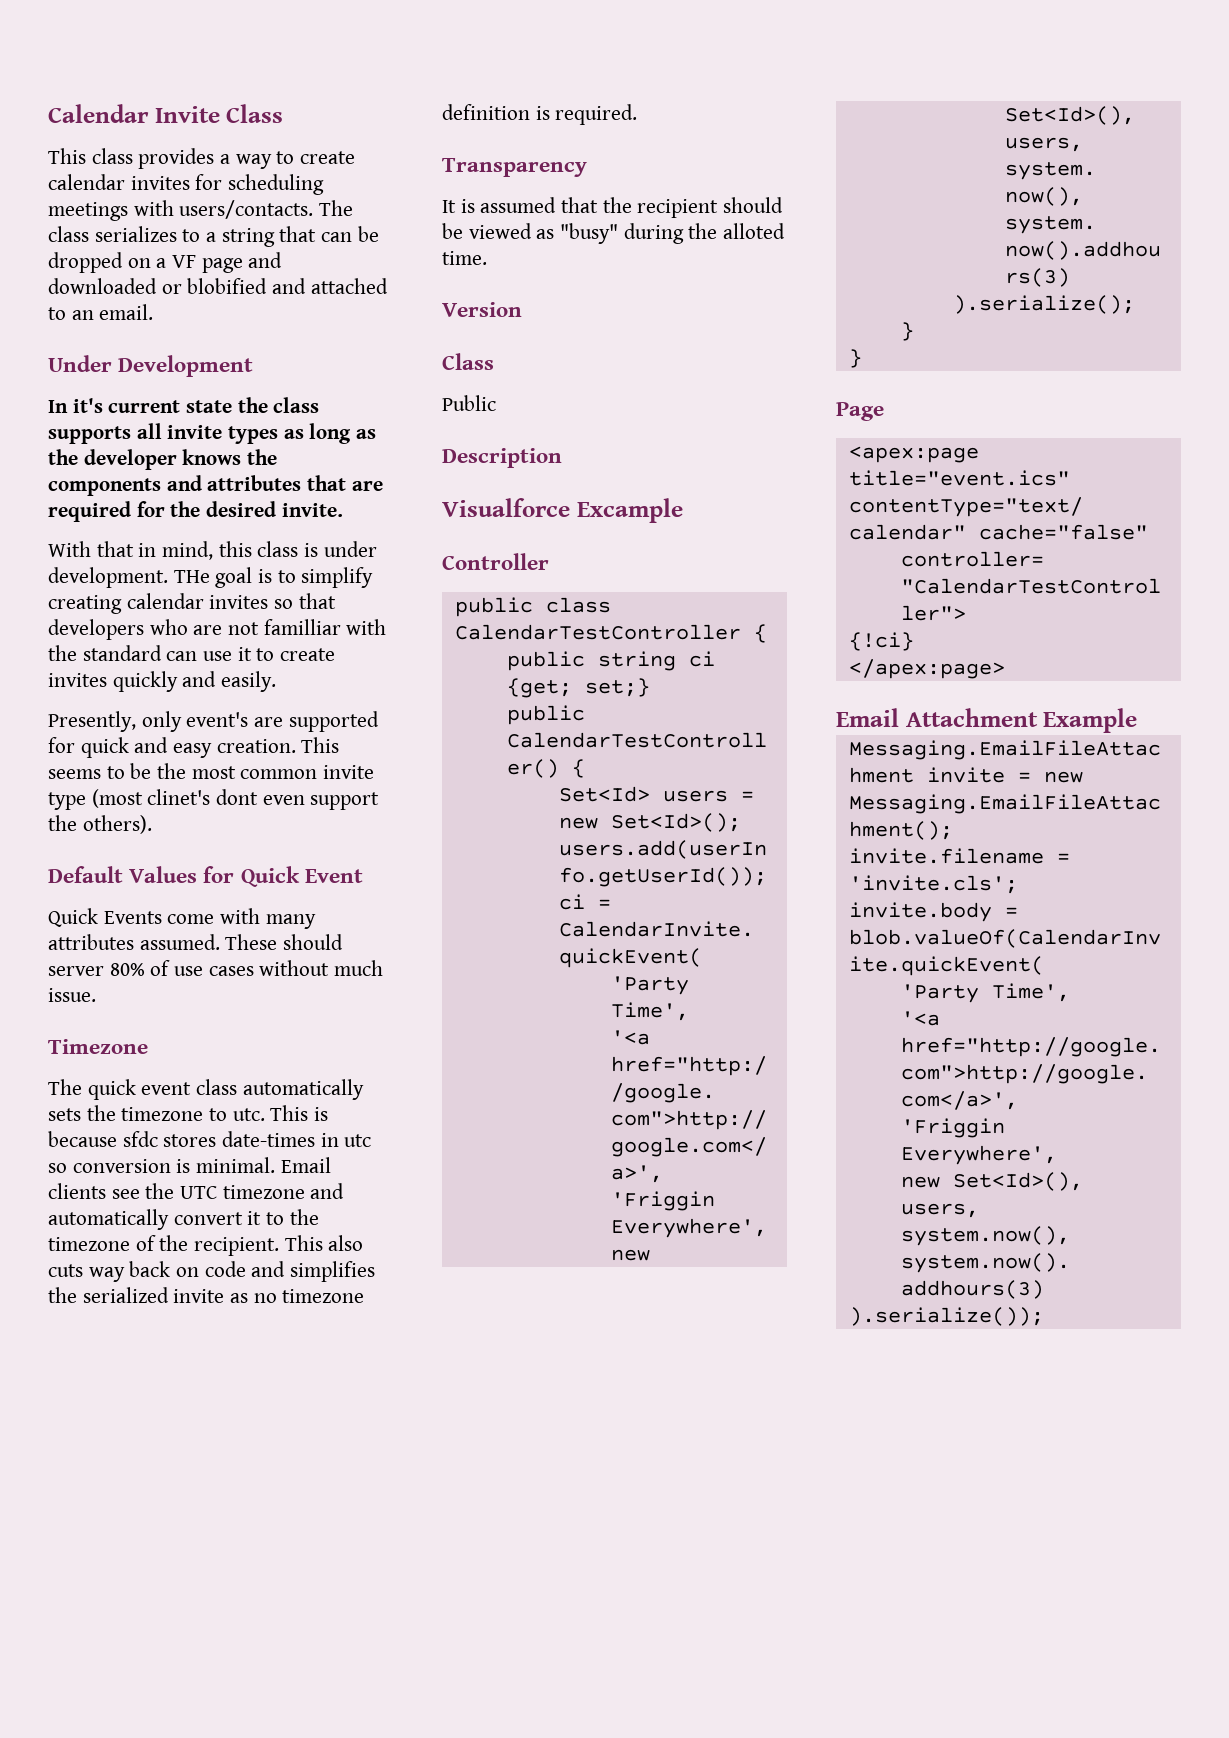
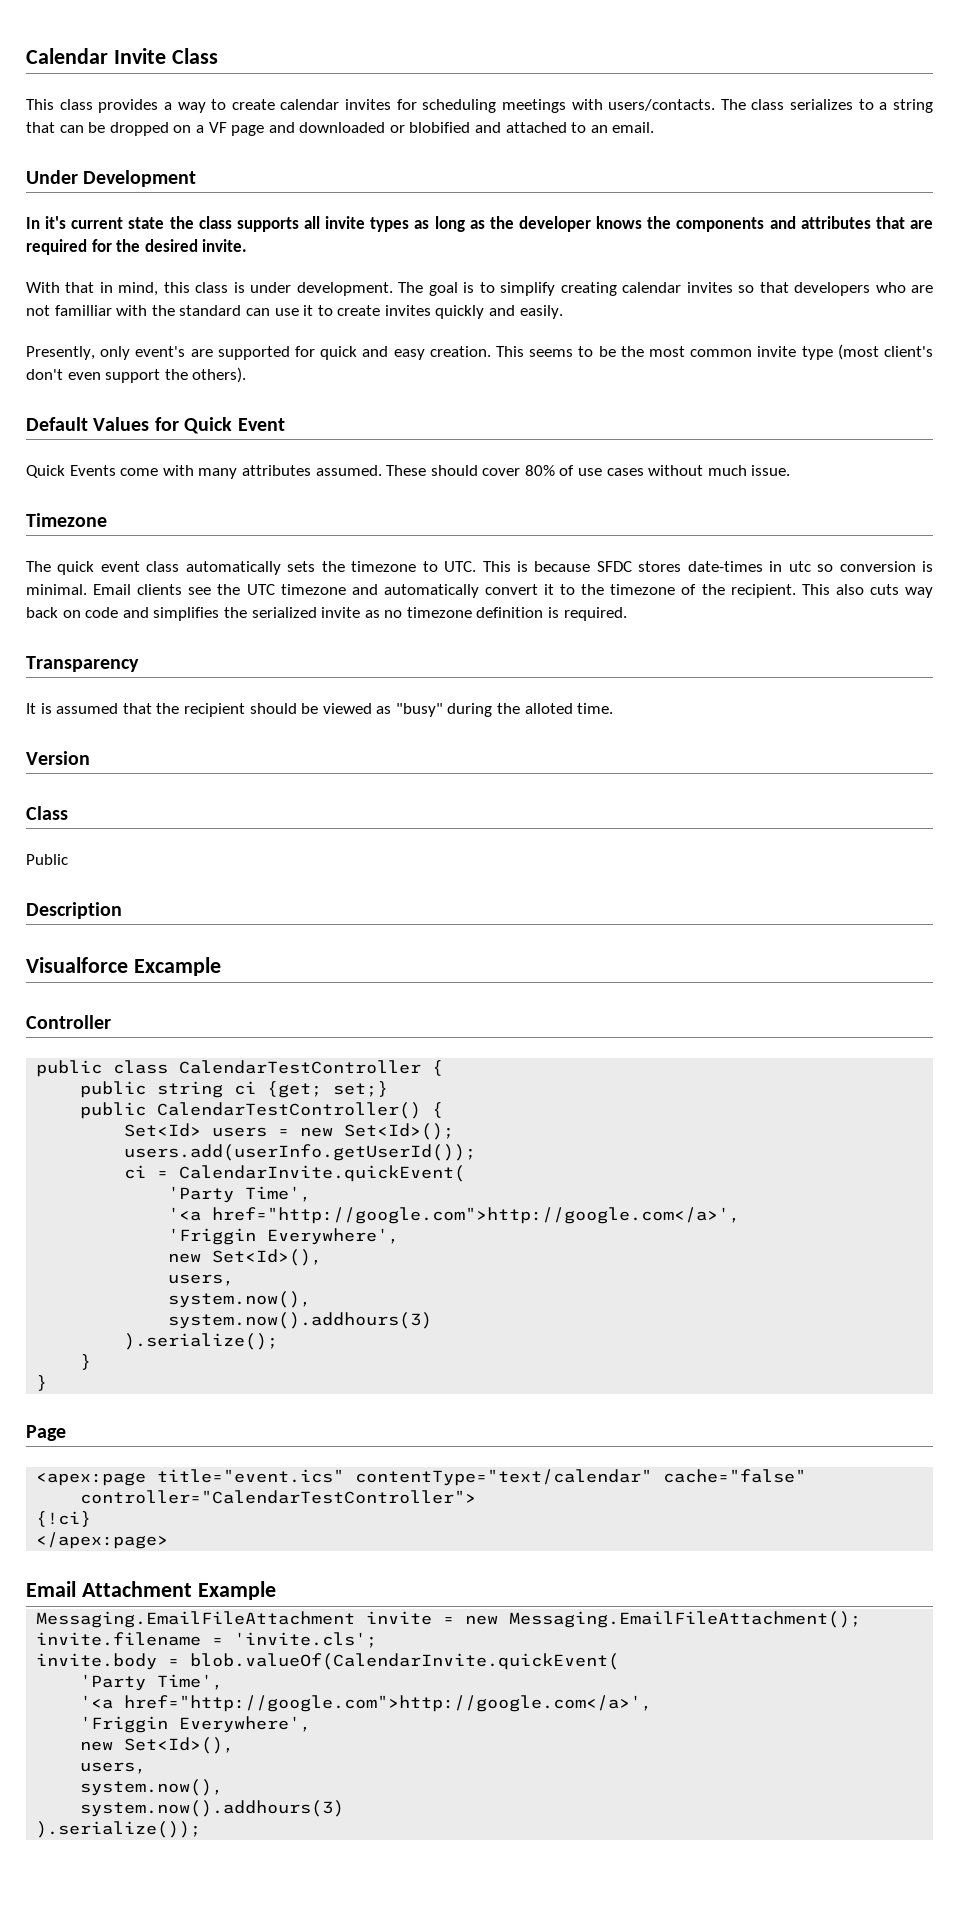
[173,570,210,583] THe -> [398,282,424,293] The
[147,789,259,805] clinet's dont -> [884,346,934,357] [26,369,63,380] client's don't
[48,966,104,976] server -> [482,468,521,476] cover
[232,1108,265,1121] utc. -> [444,561,477,572] UTC.
[122,1131,158,1147] sfdc -> [596,561,632,572] SFDC

